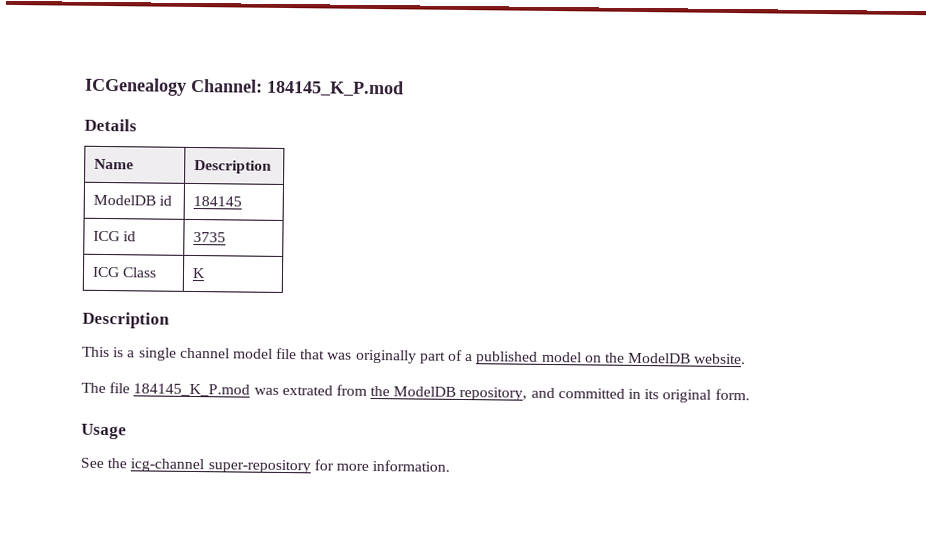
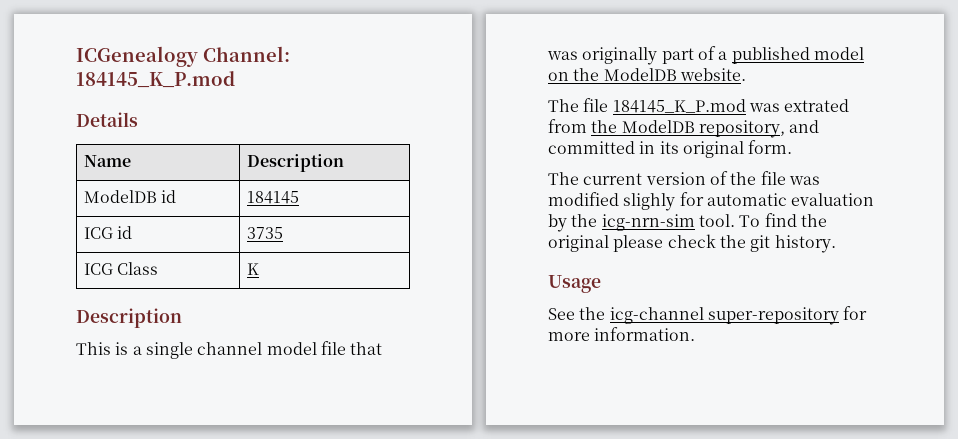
(750, 394) none -> [548,171,820,185] [548,192,875,211] [548,213,827,232] [548,234,836,253] // The current version of the file was modified slighly for automatic evaluation by the icg-nrn-sim tool. To find the original please check the git history.

